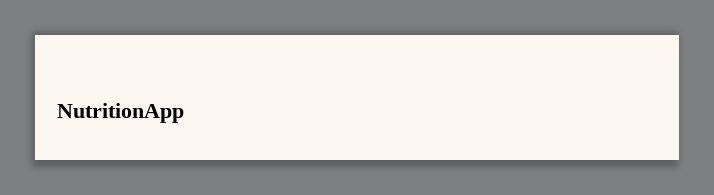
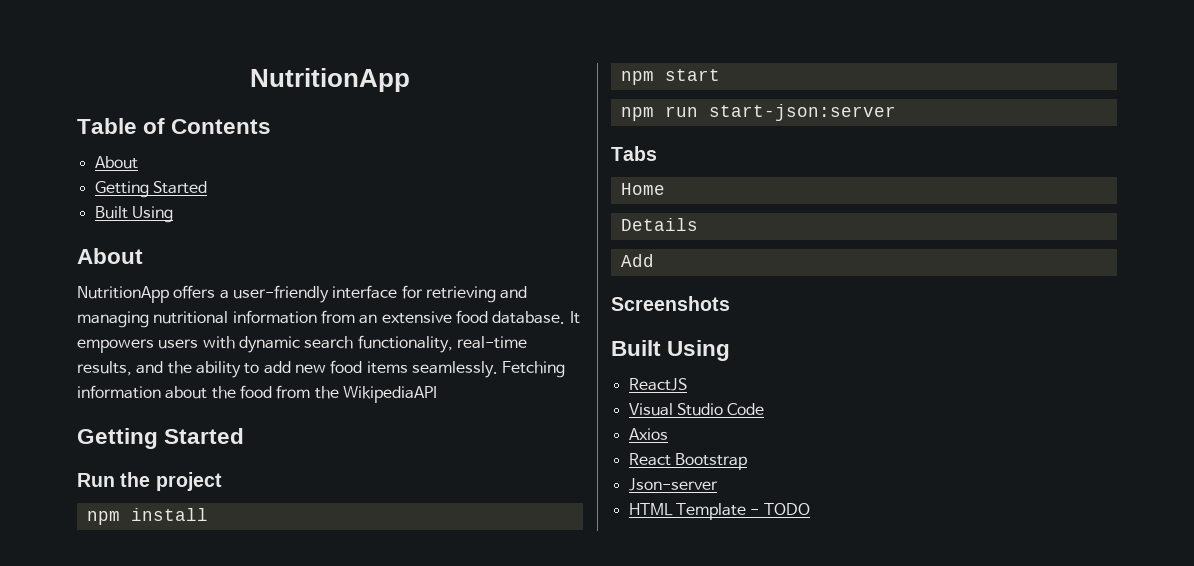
[57,103,184,123] NutritionApp -> [250,68,410,92] [77,118,272,134] [94,156,138,169] [94,181,207,198] [94,206,173,223] [77,248,143,264] [77,285,528,303] [77,310,580,328] [77,335,527,353] [77,360,566,378] [77,385,437,403] [77,428,245,449] [77,472,222,491] [86,508,208,525] [620,69,720,85] [620,104,896,121] [611,146,657,161] [620,183,665,195] [620,218,698,231] [620,254,654,267] [611,296,730,311] [611,340,731,361] [628,378,687,391] [628,403,765,416] [628,428,668,440] [628,453,747,470] [628,478,718,491] [628,503,810,520] NutritionApp // Table of Contents // About // Getting Started // Built Using // About // NutritionApp offers a user-friendly interface for retrieving and managing nutritional information from an extensive food database. It empowers users with dynamic search functionality, real-time results, and the ability to add new food items seamlessly. Fetching information about the food from the WikipediaAPI // Getting Started // Run the project // npm install // npm start // npm run start-json:server // Tabs // Home // Details // Add // Screenshots // Built Using // ReactJS // Visual Studio Code // Axios // React Bootstrap // Json-server // HTML Template - TODO

